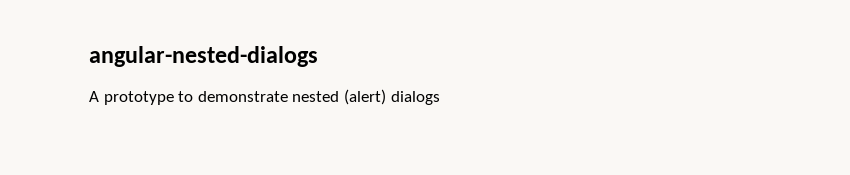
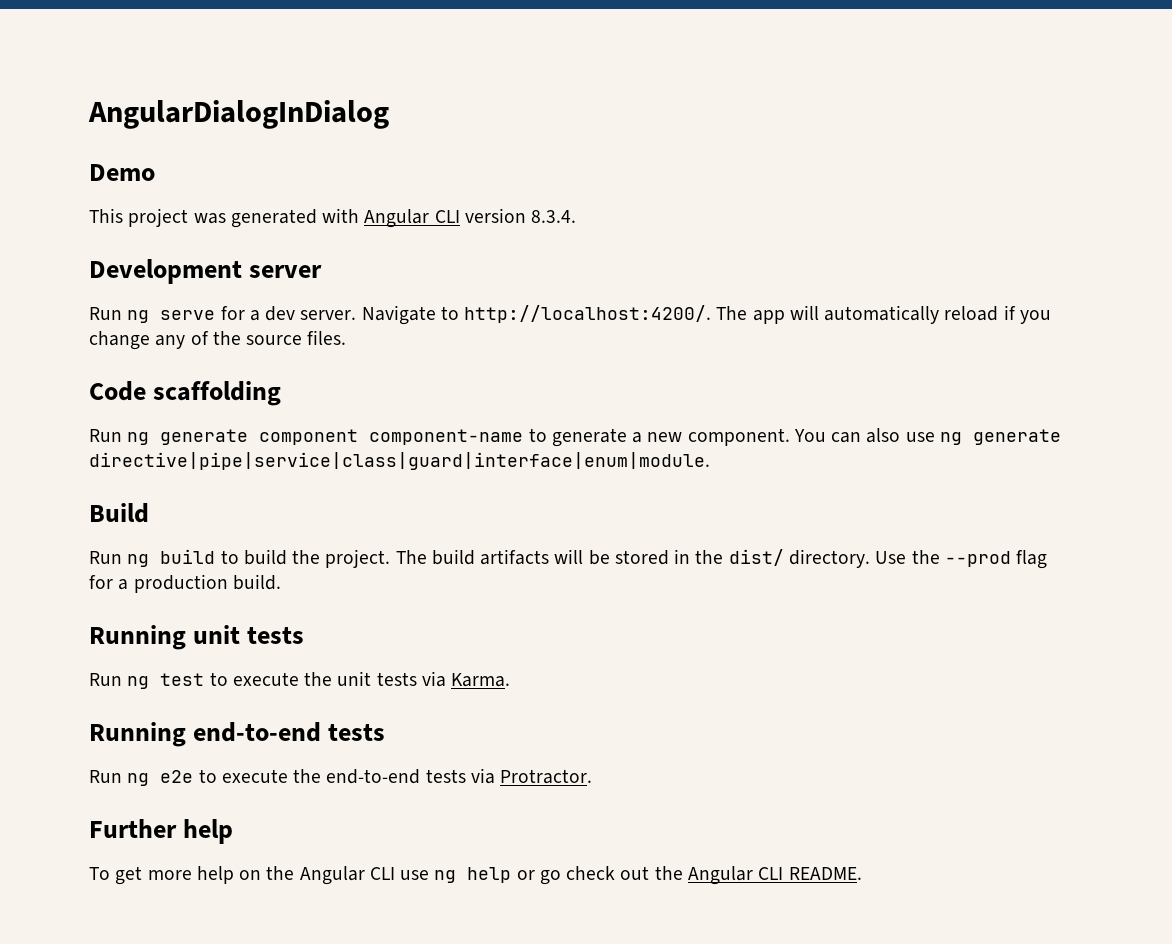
[89,46,318,67] [89,89,440,105] angular-nested-dialogs // A prototype to demonstrate nested (alert) dialogs -> [88,100,389,129] [89,164,155,181] [89,208,577,228] [89,259,323,284] [89,305,1051,325] [89,330,347,350] [89,381,282,406] [89,428,1061,447] [89,452,710,470] [89,503,149,523] [89,549,1048,569] [89,574,281,593] [89,625,305,650] [89,671,511,689] [89,722,386,747] [89,768,593,786] [89,819,234,844] [89,866,862,885] AngularDialogInDialog // Demo // This project was generated with Angular CLI version 8.3.4. // Development server // Run ng serve for a dev server. Navigate to http://localhost:4200/. The app will automatically reload if you change any of the source files. // Code scaffolding // Run ng generate component component-name to generate a new component. You can also use ng generate directive|pipe|service|class|guard|interface|enum|module. // Build // Run ng build to build the project. The build artifacts will be stored in the dist/ directory. Use the --prod flag for a production build. // Running unit tests // Run ng test to execute the unit tests via Karma. // Running end-to-end tests // Run ng e2e to execute the end-to-end tests via Protractor. // Further help // To get more help on the Angular CLI use ng help or go check out the Angular CLI README.

